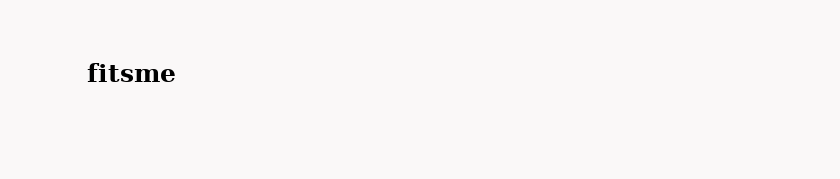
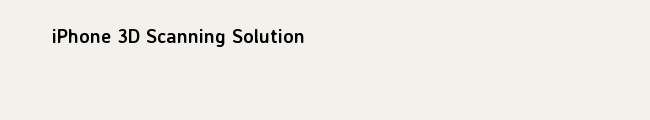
[87,63,176,82] fitsme -> [52,29,305,47] iPhone 3D Scanning Solution

